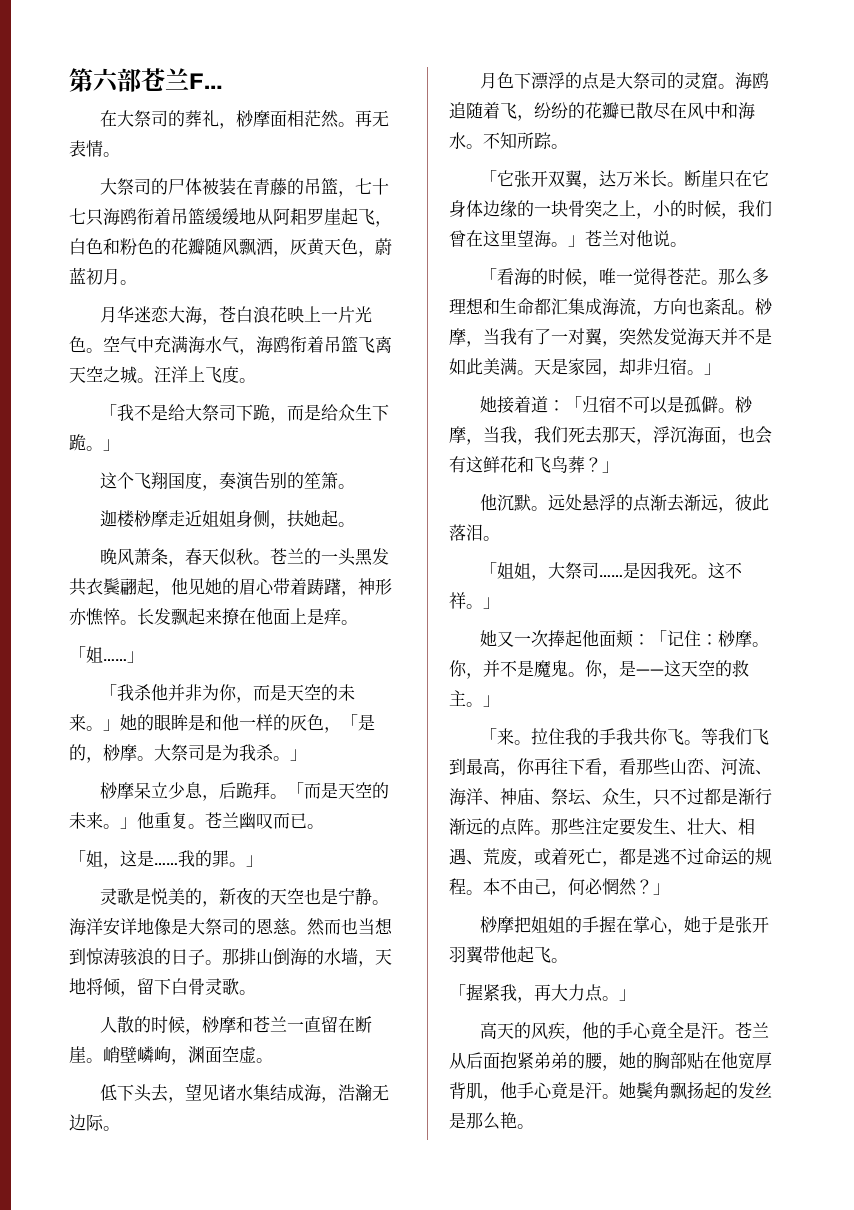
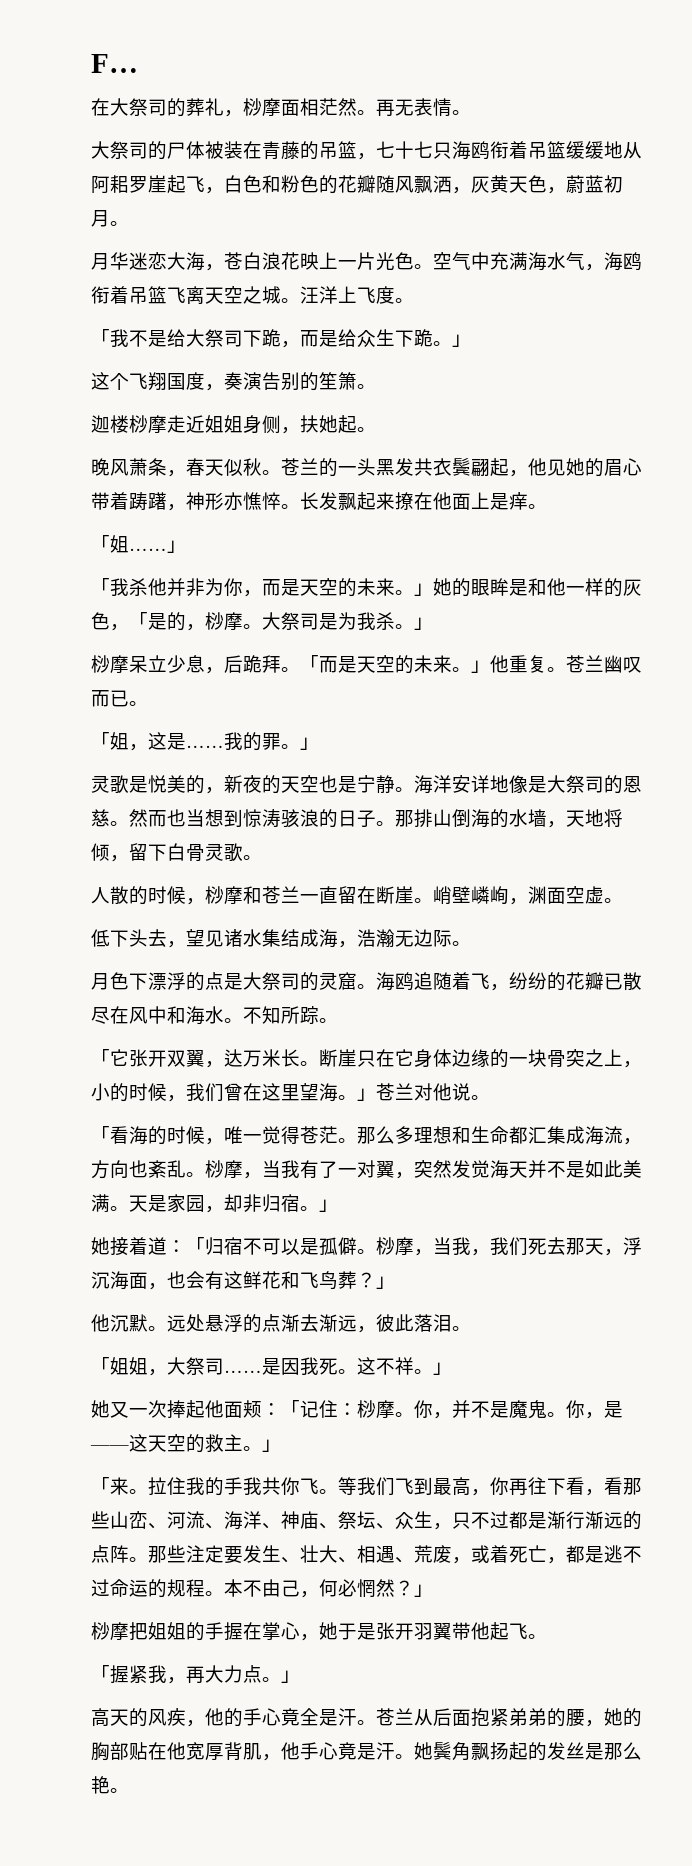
[69,68,189,93] 第六部苍兰 -> (91, 63) none

